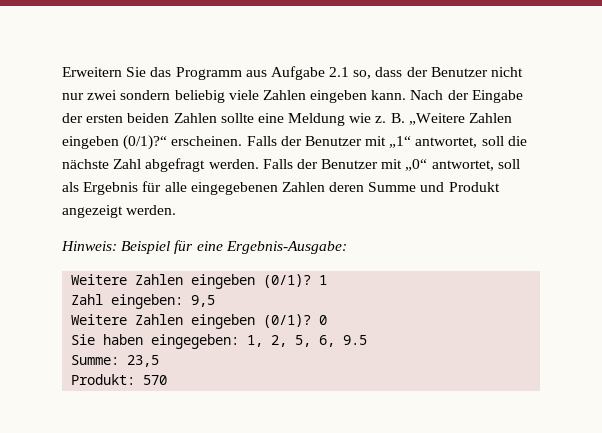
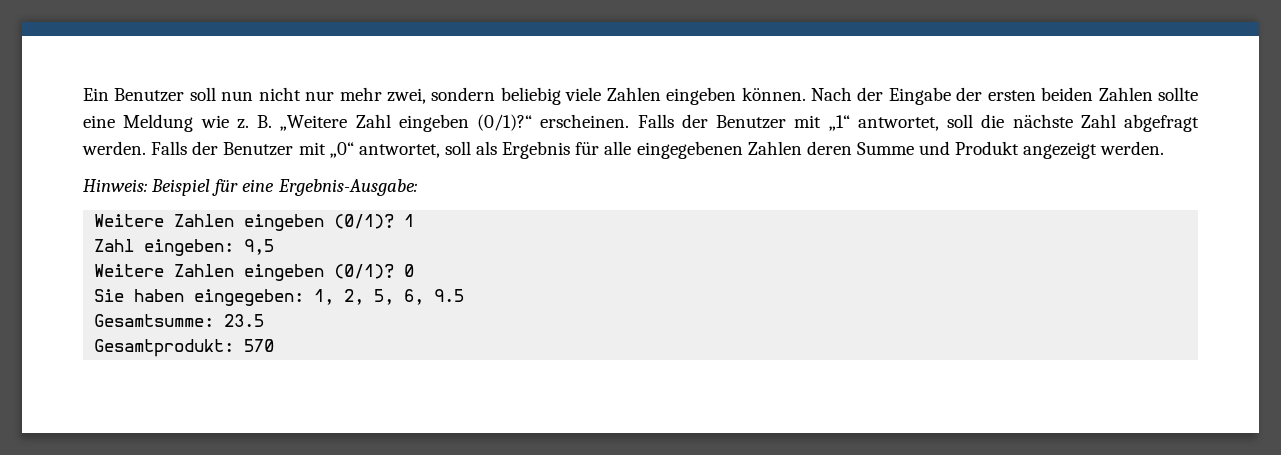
[62,66,524,80] [62,90,118,100] Erweitern Sie das Programm aus Aufgabe 2.1 so, dass der Benutzer nicht nur zwei -> [83,87,426,104] Ein Benutzer soll nun nicht nur mehr zwei,
[371,90,407,100] kann. -> [741,87,806,101] können.
[469,113,513,123] Zahlen -> [355,114,391,128] Zahl
[71,355,160,367] [71,374,136,385] Summe: 23,5 // Produkt: -> [94,314,265,327] [94,339,235,357] Gesamtsumme: 23.5 // Gesamtprodukt:

